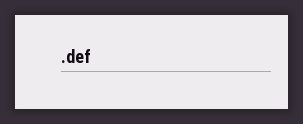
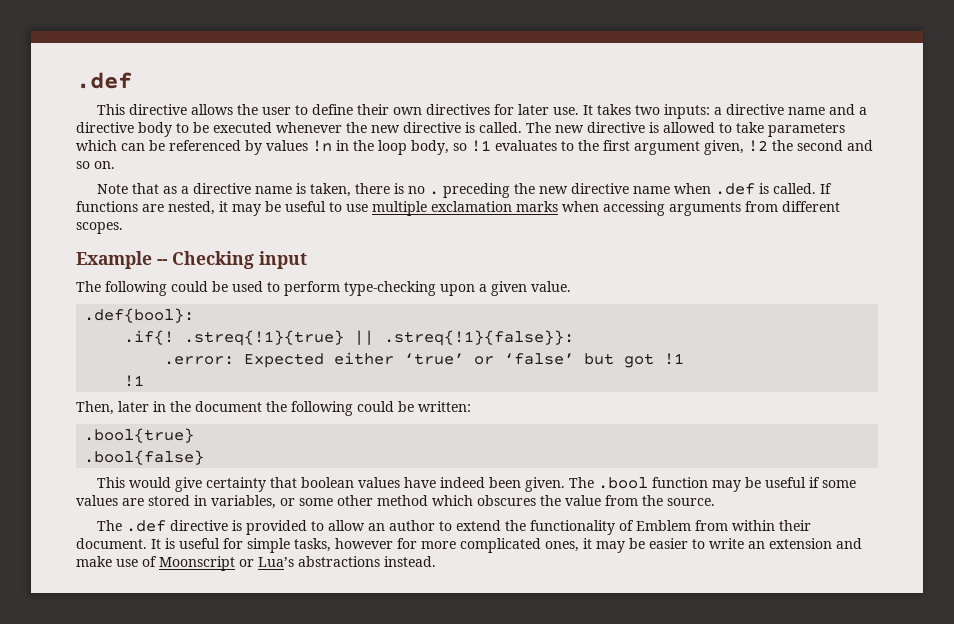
[61,49,91,63] .def -> [76,72,132,89] [97,104,868,119] [76,122,845,137] [76,140,873,155] [76,161,115,169] [97,183,833,198] [76,201,840,216] [76,222,123,234] [76,251,307,269] [76,281,571,296] [84,308,195,323] [124,330,575,346] [164,352,685,368] [124,375,145,387] [76,401,471,416] [84,428,195,443] [84,450,205,465] [97,477,857,492] [76,495,715,509] [97,520,812,535] [76,538,862,553] [76,556,436,571] .def // This directive allows the user to define their own directives for later use. It takes two inputs: a directive name and a directive body to be executed whenever the new directive is called. The new directive is allowed to take parameters which can be referenced by values !n in the loop body, so !1 evaluates to the first argument given, !2 the second and so on. // Note that as a directive name is taken, there is no . preceding the new directive name when .def is called. If functions are nested, it may be useful to use multiple exclamation marks when accessing arguments from different scopes. // Example -- Checking input // The following could be used to perform type-checking upon a given value. // .def{bool}: // .if{! .streq{!1}{true} || .streq{!1}{false}}: // .error: Expected either ‘true’ or ‘false’ but got !1 // !1 // Then, later in the document the following could be written: // .bool{true} // .bool{false} // This would give certainty that boolean values have indeed been given. The .bool function may be useful if some values are stored in variables, or some other method which obscures the value from the source. // The .def directive is provided to allow an author to extend the functionality of Emblem from within their document. It is useful for simple tasks, however for more complicated ones, it may be easier to write an extension and make use of Moonscript or Lua’s abstractions instead.

